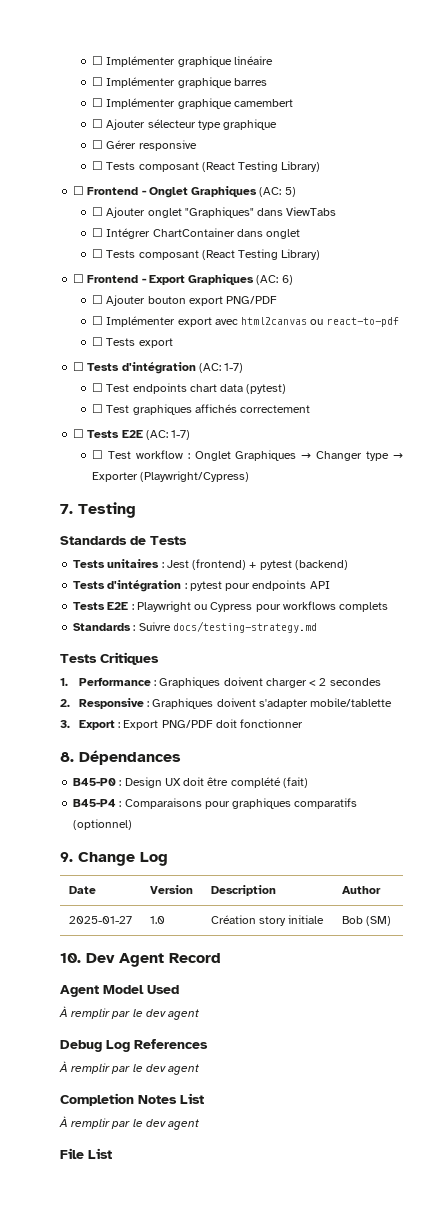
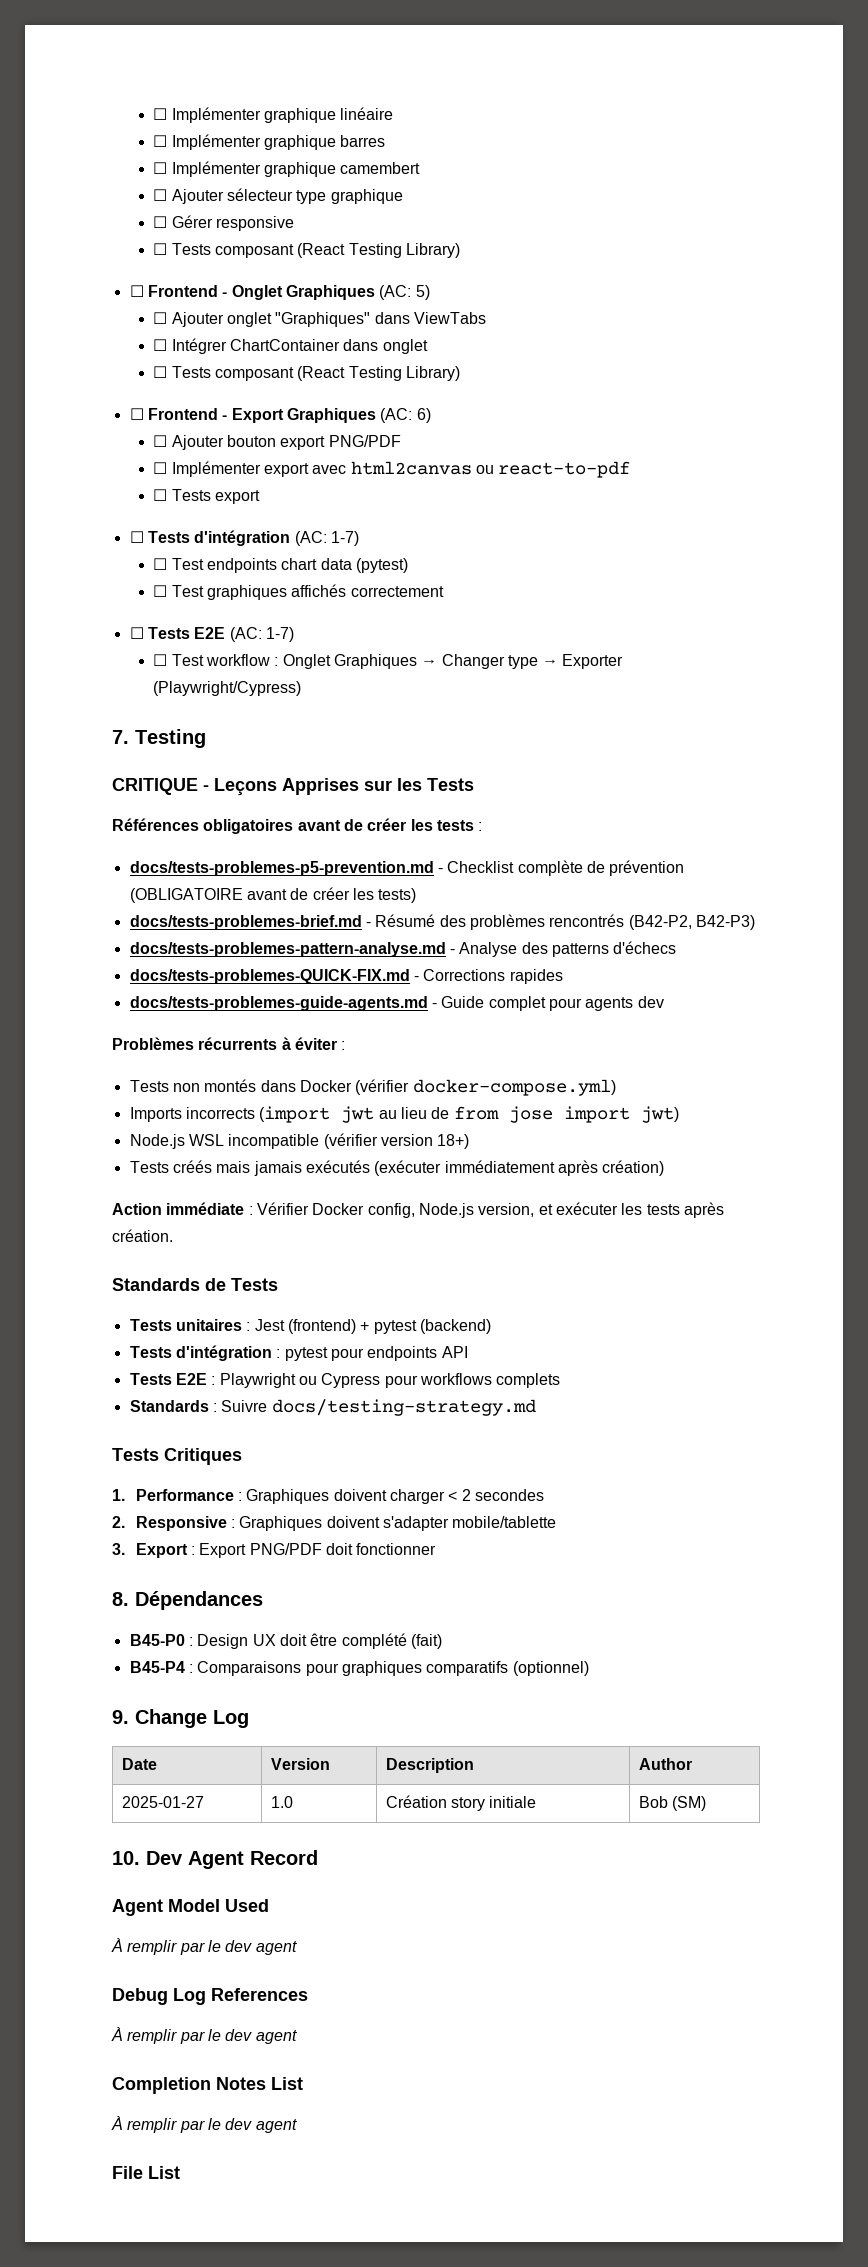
(136, 510) none -> [112,778,474,796] [112,818,483,834] [129,860,685,876] [129,887,417,903] [129,914,755,930] [129,941,677,957] [129,969,563,984] [129,996,664,1011] [112,1037,346,1050] [129,1079,616,1096] [129,1106,679,1123] [129,1133,470,1149] [129,1160,665,1176] [112,1202,724,1218] [112,1229,173,1242] // CRITIQUE - Leçons Apprises sur les Tests // Références obligatoires avant de créer les tests : // docs/tests-problemes-p5-prevention.md - Checklist complète de prévention (OBLIGATOIRE avant de créer les tests) // docs/tests-problemes-brief.md - Résumé des problèmes rencontrés (B42-P2, B42-P3) // docs/tests-problemes-pattern-analyse.md - Analyse des patterns d'échecs // docs/tests-problemes-QUICK-FIX.md - Corrections rapides // docs/tests-problemes-guide-agents.md - Guide complet pour agents dev // Problèmes récurrents à éviter : // Tests non montés dans Docker (vérifier docker-compose.yml) // Imports incorrects (import jwt au lieu de from jose import jwt) // Node.js WSL incompatible (vérifier version 18+) // Tests créés mais jamais exécutés (exécuter immédiatement après création) // Action immédiate : Vérifier Docker config, Node.js version, et exécuter les tests après création.

